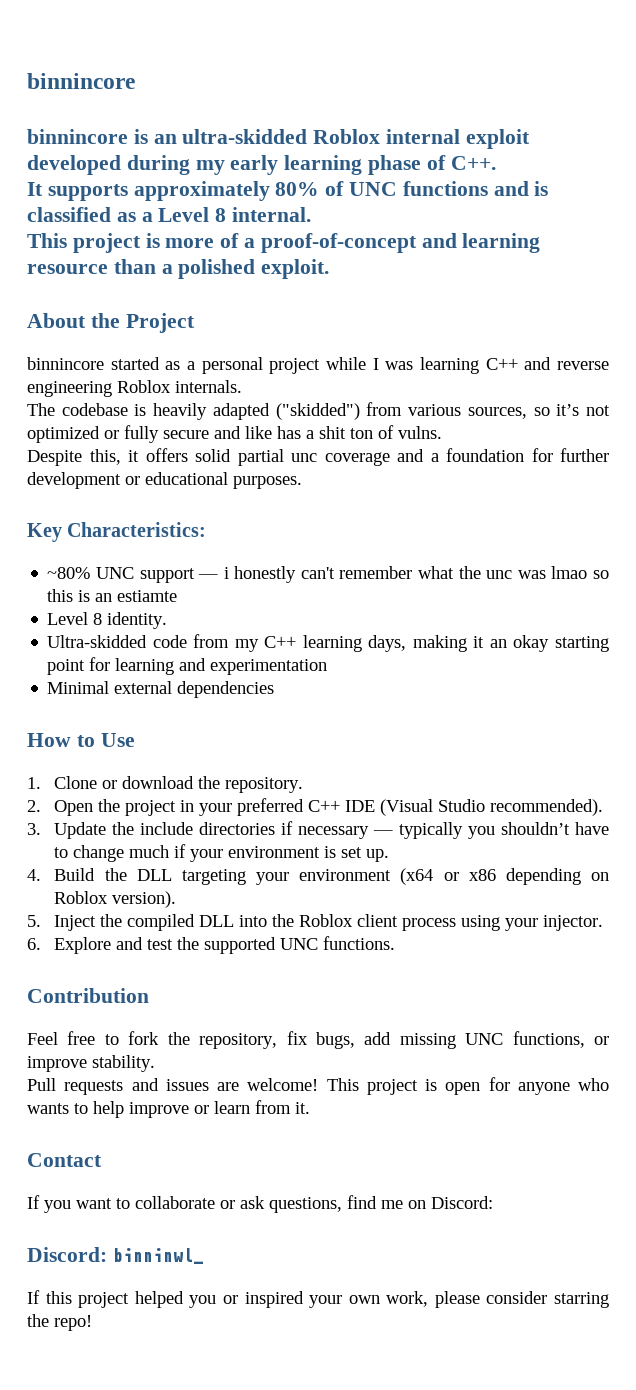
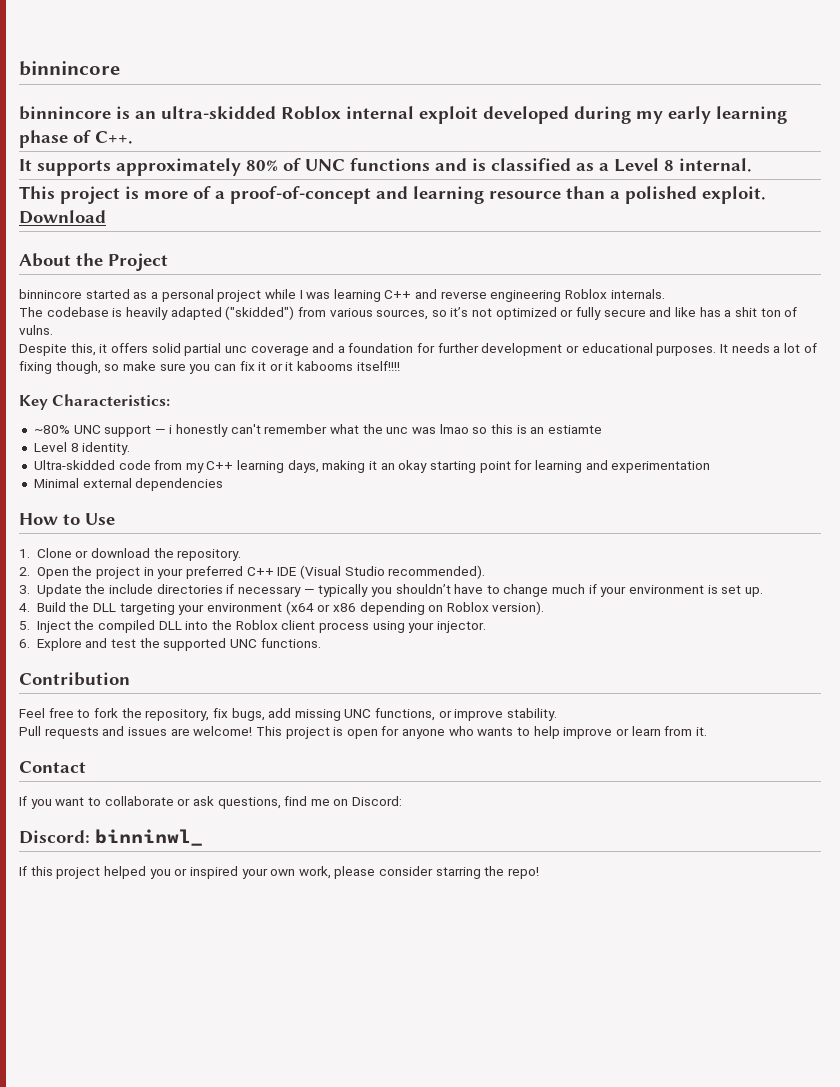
(330, 269) none -> [19,210,106,224] Download
(302, 482) none -> [719,343,817,353] [19,361,400,374] It needs a lot of fixing though, so make sure you can fix it or it kabooms itself!!!!

